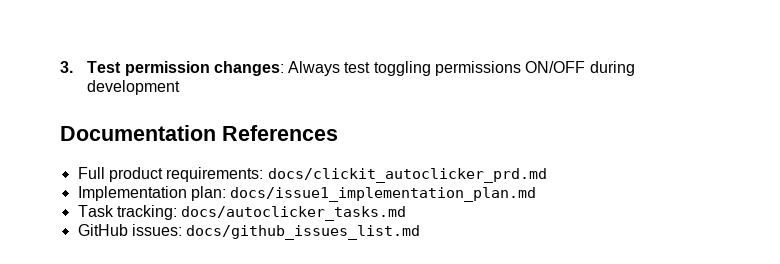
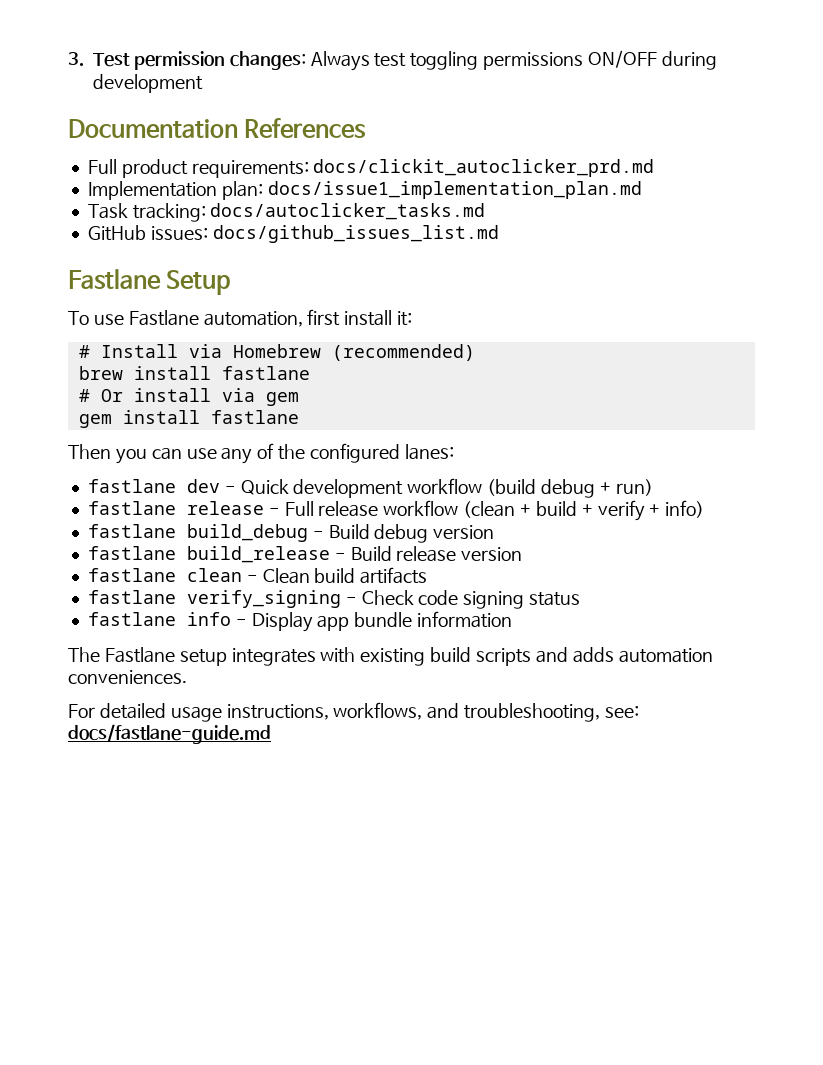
(421, 232) none -> [68,269,231,295] [68,309,413,327] [78,344,475,361] [78,366,310,380] [78,388,299,406] [78,410,299,428] [68,443,454,464] [87,478,653,498] [87,500,705,521] [87,524,495,543] [87,546,523,563] [87,567,428,584] [87,590,581,609] [87,611,513,632] [68,647,713,666] [68,670,187,684] [68,702,640,722] [68,724,271,744] // Fastlane Setup // To use Fastlane automation, first install it: // # Install via Homebrew (recommended) // brew install fastlane // # Or install via gem // gem install fastlane // Then you can use any of the configured lanes: // fastlane dev - Quick development workflow (build debug + run) // fastlane release - Full release workflow (clean + build + verify + info) // fastlane build_debug - Build debug version // fastlane build_release - Build release version // fastlane clean - Clean build artifacts // fastlane verify_signing - Check code signing status // fastlane info - Display app bundle information // The Fastlane setup integrates with existing build scripts and adds automation conveniences. // For detailed usage instructions, workflows, and troubleshooting, see: docs/fastlane-guide.md

